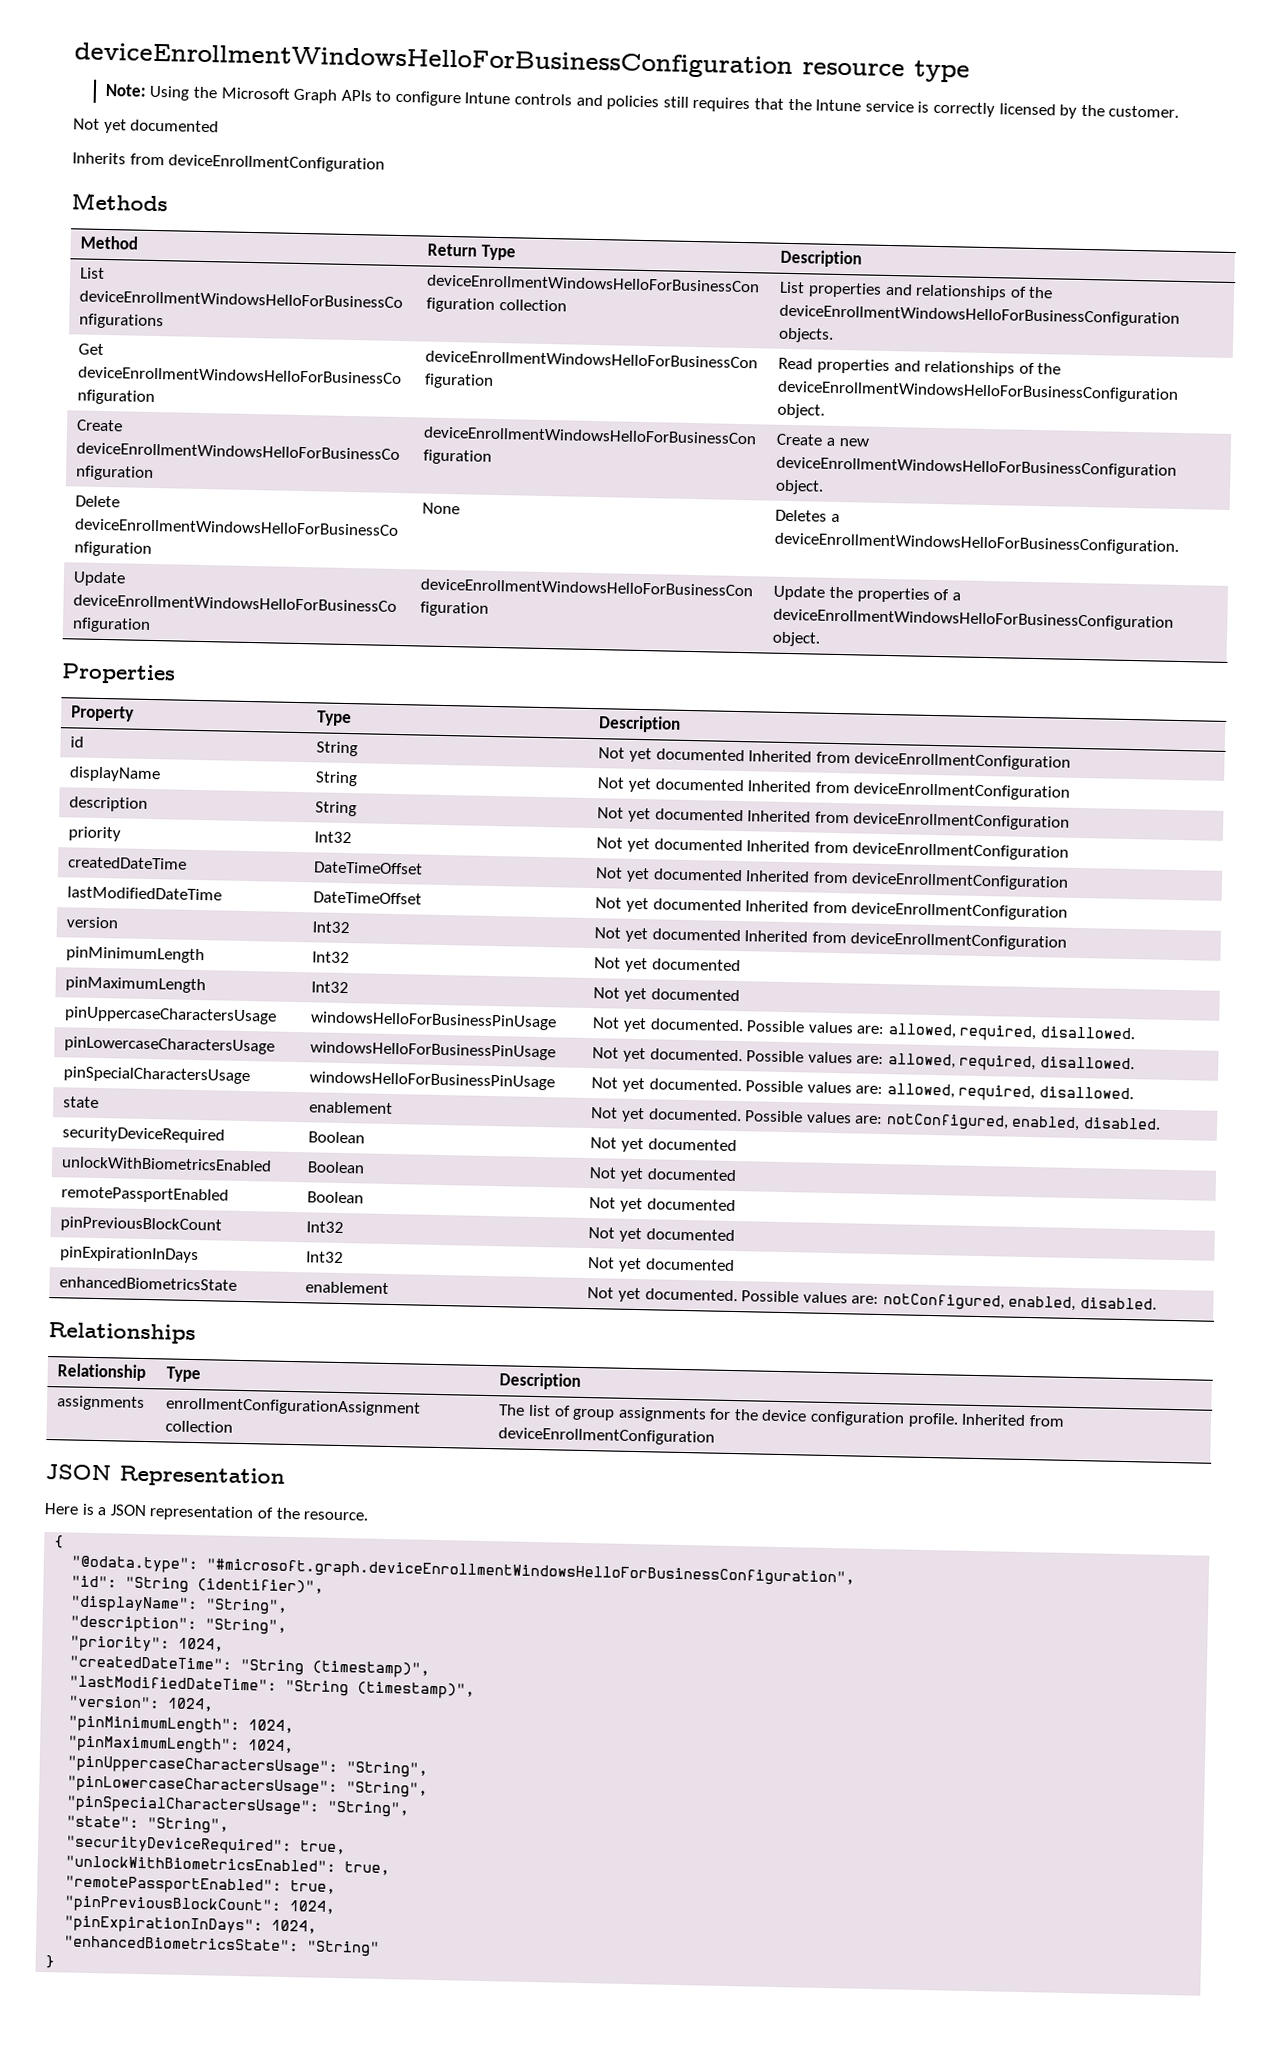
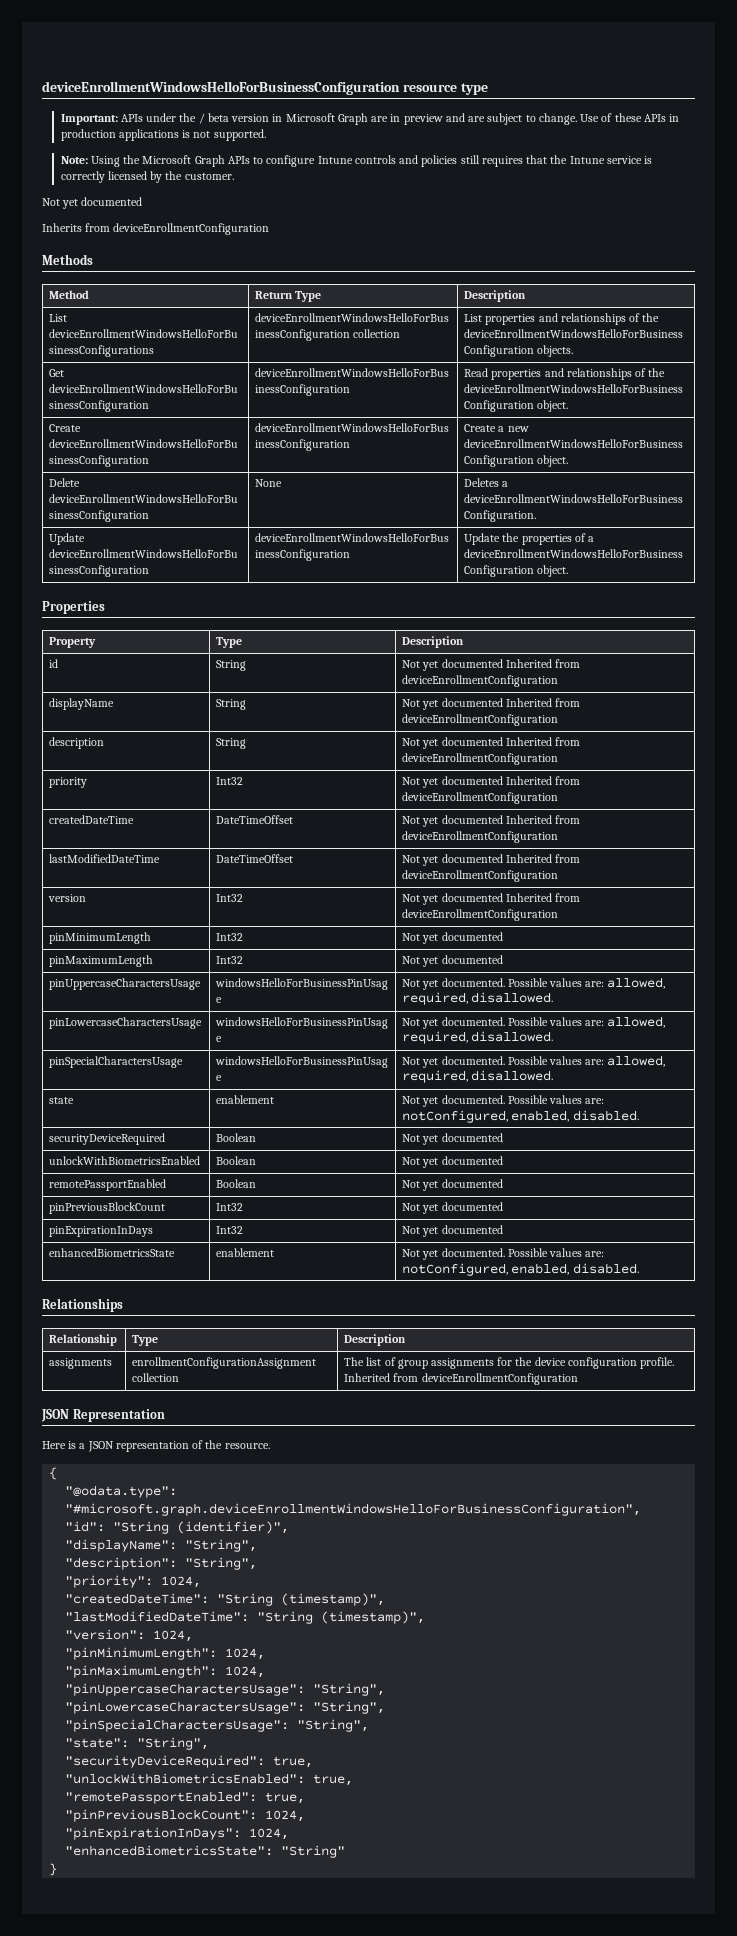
(970, 71) none -> [60,113,680,125] [60,129,266,141] // Important: APIs under the / beta version in Microsoft Graph are in preview and are subject to change. Use of these APIs in production applications is not supported.

